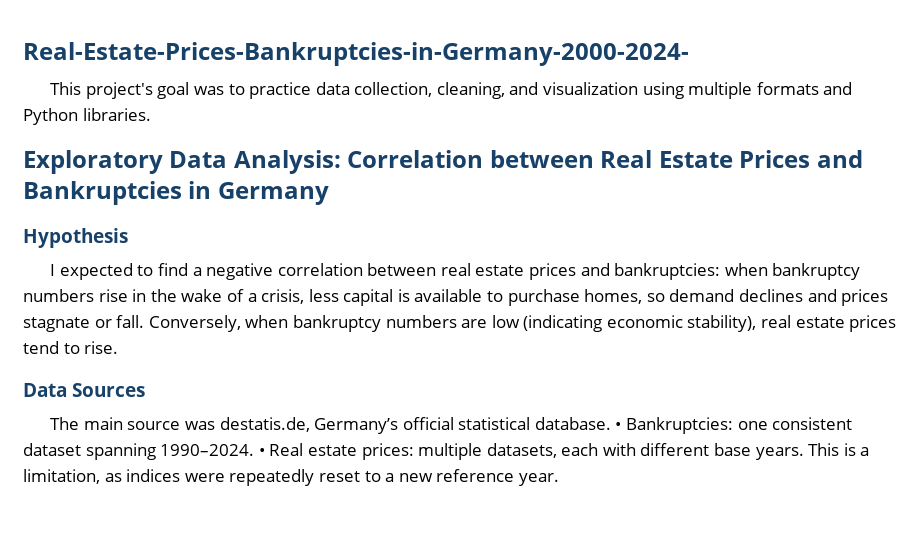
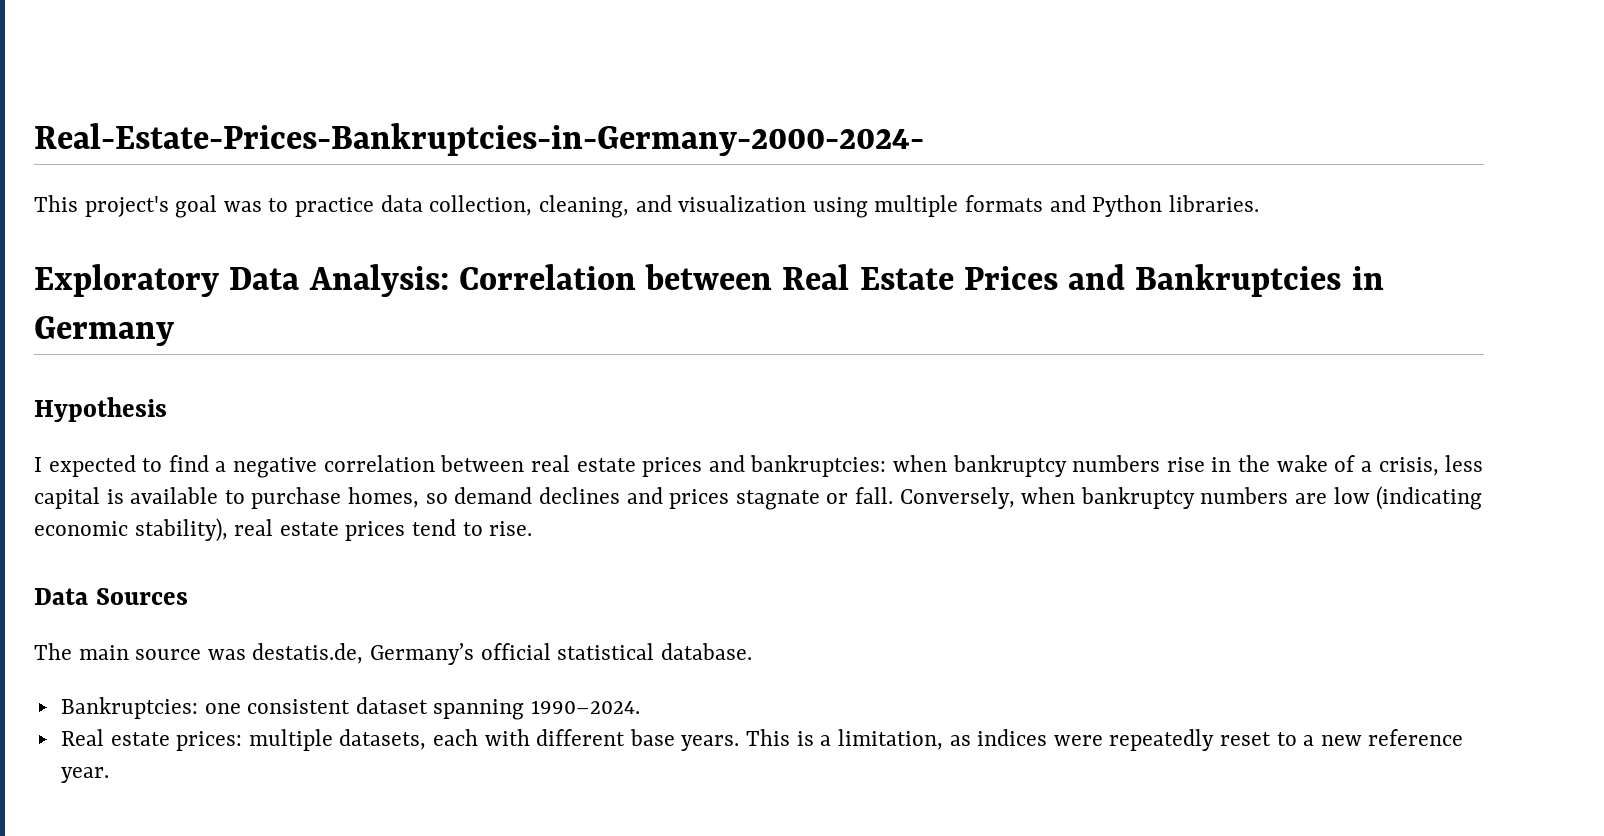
[615,422,622,430] • -> (752, 651) //
[258,448,265,456] • -> (641, 707) //

